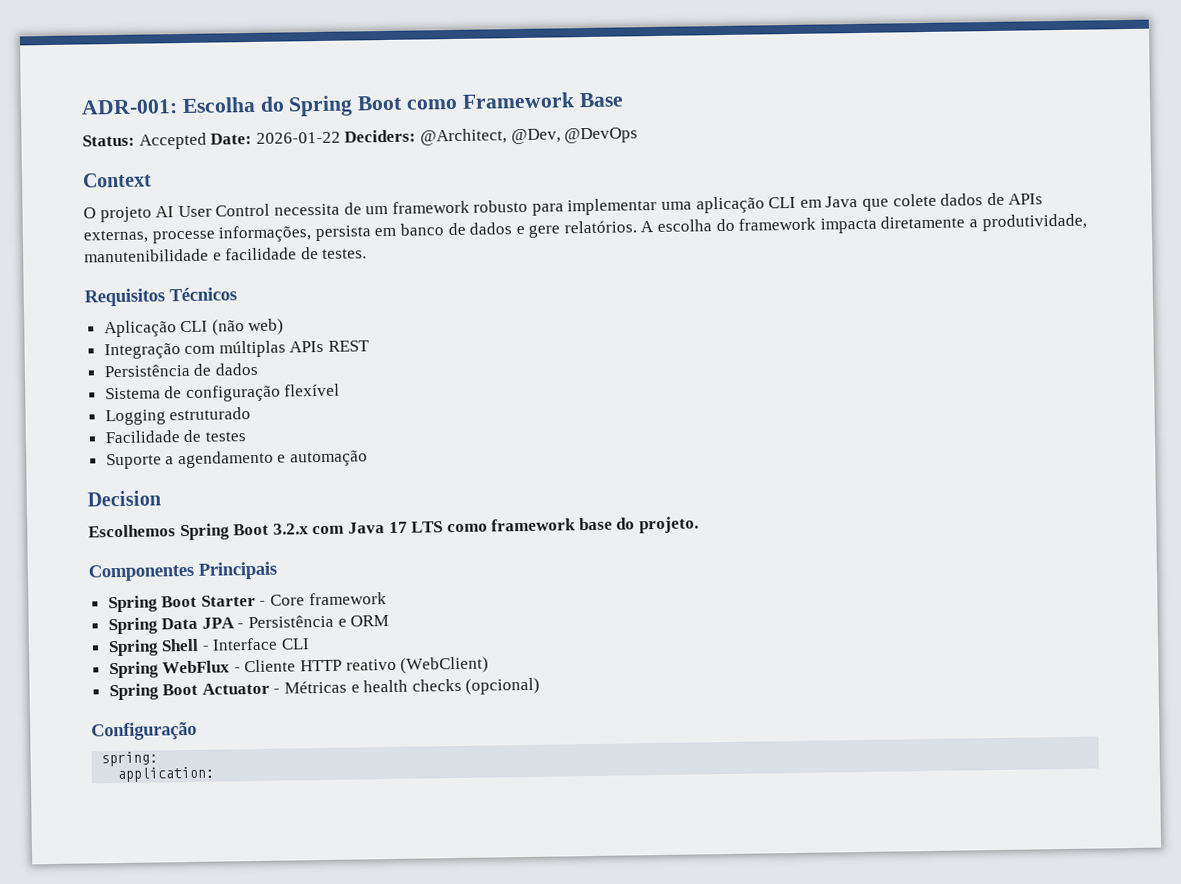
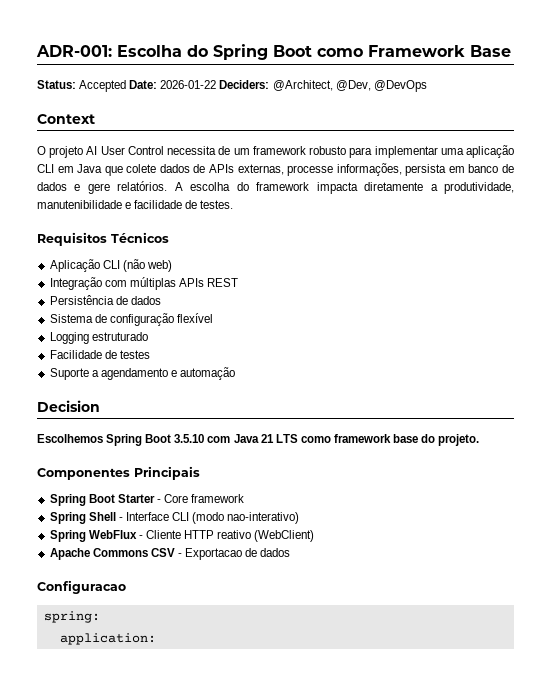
[272,523,309,535] 3.2.x -> [174,434,205,443] 3.5.10
[388,521,408,534] 17 -> [260,434,274,443] 21
[107,614,390,635] // Spring Data JPA - Persistência e ORM -> (245, 498) none
(311, 644) none -> [192,512,300,524] (modo nao-interativo)
[108,677,541,701] [91,721,197,741] Spring Boot Actuator - Métricas e health checks (opcional) // Configuração -> [49,548,291,560] [37,580,126,594] Apache Commons CSV - Exportacao de dados // Configuracao

